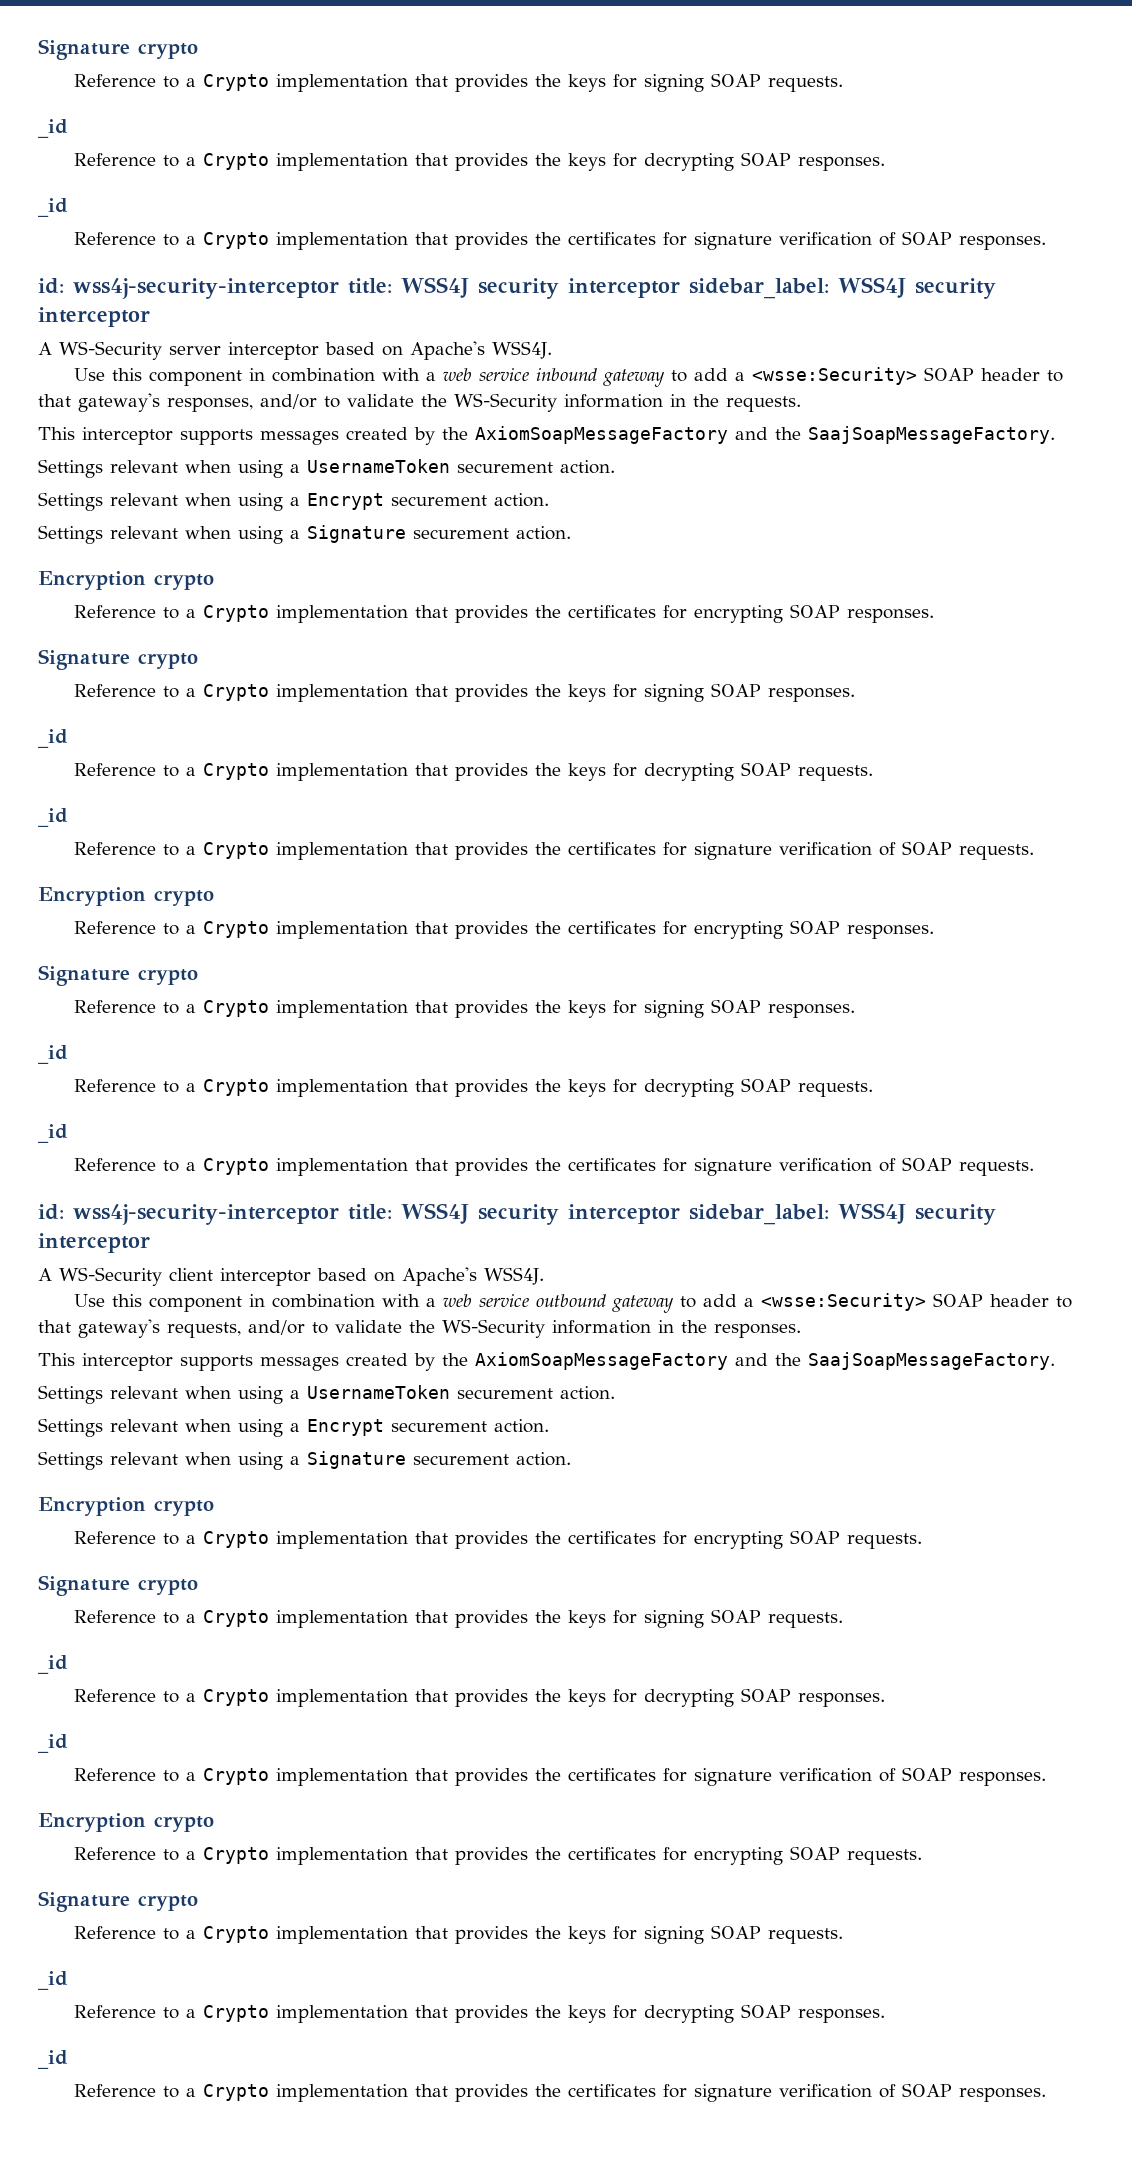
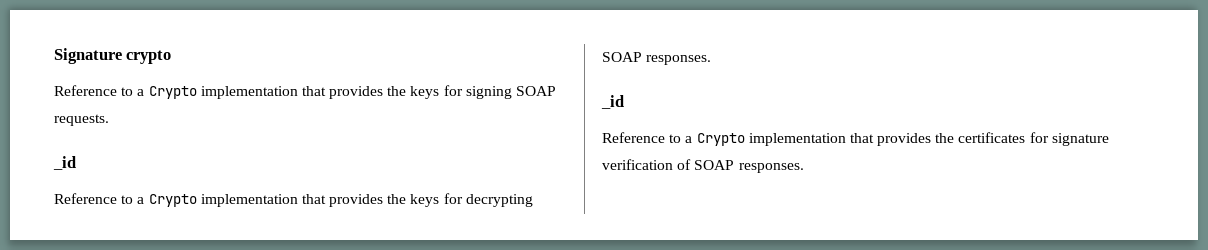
[38,277,996,299] [38,307,150,327] [38,341,552,360] [73,367,1063,387] [38,393,801,412] [38,426,1055,445] [38,459,615,478] [38,492,549,511] [38,525,571,544] [38,571,214,590] [73,604,934,623] [38,649,198,670] [73,683,855,702] [38,729,68,748] [73,762,873,781] [38,808,68,827] [73,841,1034,860] [38,887,214,906] [73,920,934,939] [38,965,198,986] [73,999,855,1018] [38,1045,68,1064] [73,1078,873,1097] [38,1124,68,1143] [73,1157,1034,1176] [38,1203,996,1225] [38,1233,150,1253] [38,1267,544,1286] [73,1293,1072,1313] [38,1319,801,1338] [38,1352,1055,1371] [38,1385,615,1404] [38,1418,549,1437] [38,1451,571,1470] [38,1497,214,1516] [73,1530,922,1549] [38,1575,198,1596] [73,1609,843,1628] [38,1655,68,1674] [73,1688,885,1707] [38,1734,68,1753] [73,1767,1046,1786] [38,1813,214,1832] [73,1846,922,1865] [38,1891,198,1912] [73,1925,843,1944] [38,1971,68,1990] [73,2004,885,2023] [38,2050,68,2069] [73,2083,1046,2102] // id: wss4j-security-interceptor title: WSS4J security interceptor sidebar_label: WSS4J security interceptor // A WS-Security server interceptor based on Apache's WSS4J. // Use this component in combination with a web service inbound gateway to add a <wsse:Security> SOAP header to that gateway's responses, and/or to validate the WS-Security information in the requests. // This interceptor supports messages created by the AxiomSoapMessageFactory and the SaajSoapMessageFactory. // Settings relevant when using a UsernameToken securement action. // Settings relevant when using a Encrypt securement action. // Settings relevant when using a Signature securement action. // Encryption crypto // Reference to a Crypto implementation that provides the certificates for encrypting SOAP responses. // Signature crypto // Reference to a Crypto implementation that provides the keys for signing SOAP responses. // _id // Reference to a Crypto implementation that provides the keys for decrypting SOAP requests. // _id // Reference to a Crypto implementation that provides the certificates for signature verification of SOAP requests. // Encryption crypto // Reference to a Crypto implementation that provides the certificates for encrypting SOAP responses. // Signature crypto // Reference to a Crypto implementation that provides the keys for signing SOAP responses. // _id // Reference to a Crypto implementation that provides the keys for decrypting SOAP requests. // _id // Reference to a Crypto implementation that provides the certificates for signature verification of SOAP requests. // id: wss4j-security-interceptor title: WSS4J security interceptor sidebar_label: WSS4J security interceptor // A WS-Security client interceptor based on Apache's WSS4J. // Use this component in combination with a web service outbound gateway to add a <wsse:Security> SOAP header to that gateway's requests, and/or to validate the WS-Security information in the responses. // This interceptor supports messages created by the AxiomSoapMessageFactory and the SaajSoapMessageFactory. // Settings relevant when using a UsernameToken securement action. // Settings relevant when using a Encrypt securement action. // Settings relevant when using a Signature securement action. // Encryption crypto // Reference to a Crypto implementation that provides the certificates for encrypting SOAP requests. // Signature crypto // Reference to a Crypto implementation that provides the keys for signing SOAP requests. // _id // Reference to a Crypto implementation that provides the keys for decrypting SOAP responses. // _id // Reference to a Crypto implementation that provides the certificates for signature verification of SOAP responses. // Encryption crypto // Reference to a Crypto implementation that provides the certificates for encrypting SOAP requests. // Signature crypto // Reference to a Crypto implementation that provides the keys for signing SOAP requests. // _id // Reference to a Crypto implementation that provides the keys for decrypting SOAP responses. // _id // Reference to a Crypto implementation that provides the certificates for signature verification of SOAP responses. -> (804, 168) none

